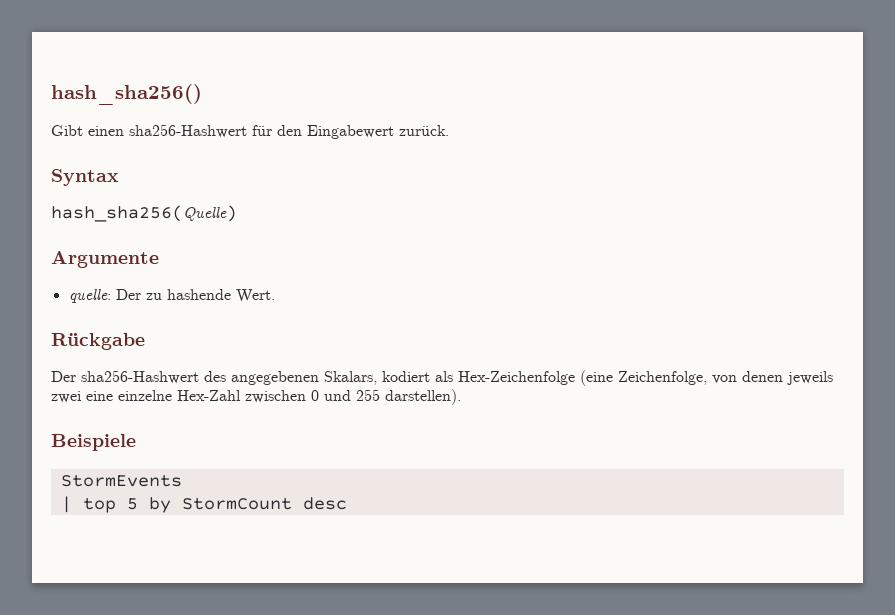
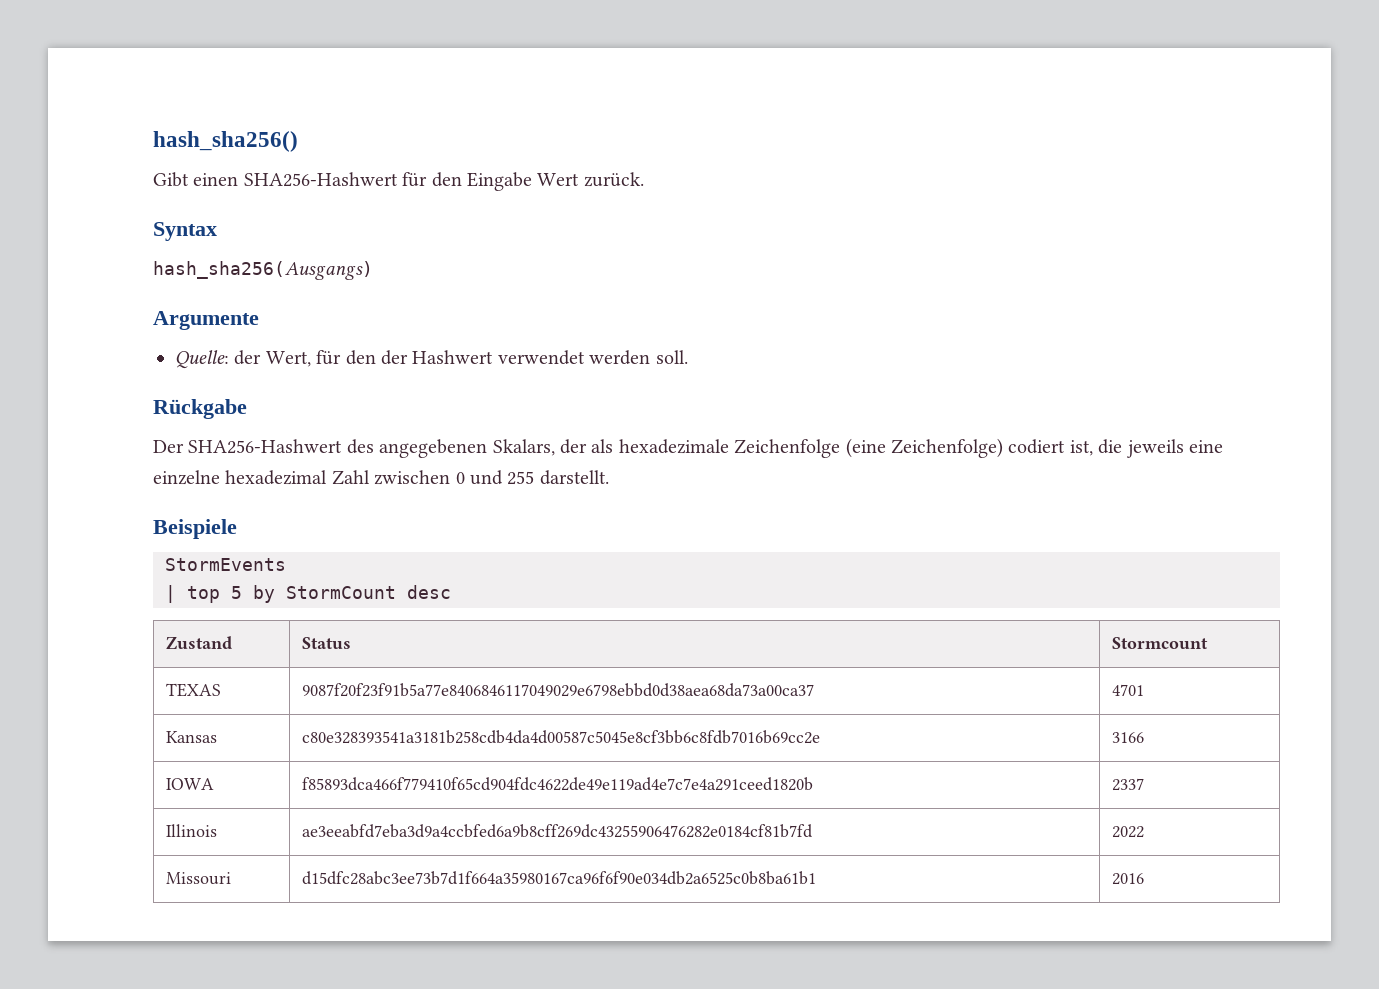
[129,124,394,139] sha256-Hashwert für den Eingabewert -> [243,172,580,191] SHA256-Hashwert für den Eingabe Wert
[51,205,237,222] hash_sha256(Quelle) -> [153,261,373,280] hash_sha256(Ausgangs)
[68,289,275,303] quelle: Der zu hashende Wert. -> [175,350,688,369] Quelle: der Wert, für den der Hashwert verwendet werden soll.
[81,370,199,384] sha256-Hashwert -> [188,439,343,454] SHA256-Hashwert
[382,370,833,386] [51,390,241,403] kodiert als Hex-Zeichenfolge (eine Zeichenfolge, von denen jeweils zwei eine einzelne Hex-Zahl -> [560,438,1223,458] [153,470,370,485] der als hexadezimale Zeichenfolge (eine Zeichenfolge) codiert ist, die jeweils eine einzelne hexadezimal Zahl
[385,389,461,405] darstellen). -> [539,470,609,485] darstellt.
(347, 503) none -> [165,636,232,649] [301,637,351,649] [1111,637,1208,649] [165,683,221,697] [301,683,814,697] [1111,684,1144,696] [165,731,217,743] [301,730,820,744] [1111,732,1144,743] [165,778,214,790] [301,777,813,791] [1111,778,1144,791] [165,824,217,837] [301,824,813,838] [1111,826,1144,838] [165,872,231,885] [301,871,816,885] [1111,873,1144,885] // Zustand | Status | Stormcount // TEXAS | 9087f20f23f91b5a77e8406846117049029e6798ebbd0d38aea68da73a00ca37 | 4701 // Kansas | c80e328393541a3181b258cdb4da4d00587c5045e8cf3bb6c8fdb7016b69cc2e | 3166 // IOWA | f85893dca466f779410f65cd904fdc4622de49e119ad4e7c7e4a291ceed1820b | 2337 // Illinois | ae3eeabfd7eba3d9a4ccbfed6a9b8cff269dc43255906476282e0184cf81b7fd | 2022 // Missouri | d15dfc28abc3ee73b7d1f664a35980167ca96f6f90e034db2a6525c0b8ba61b1 | 2016

